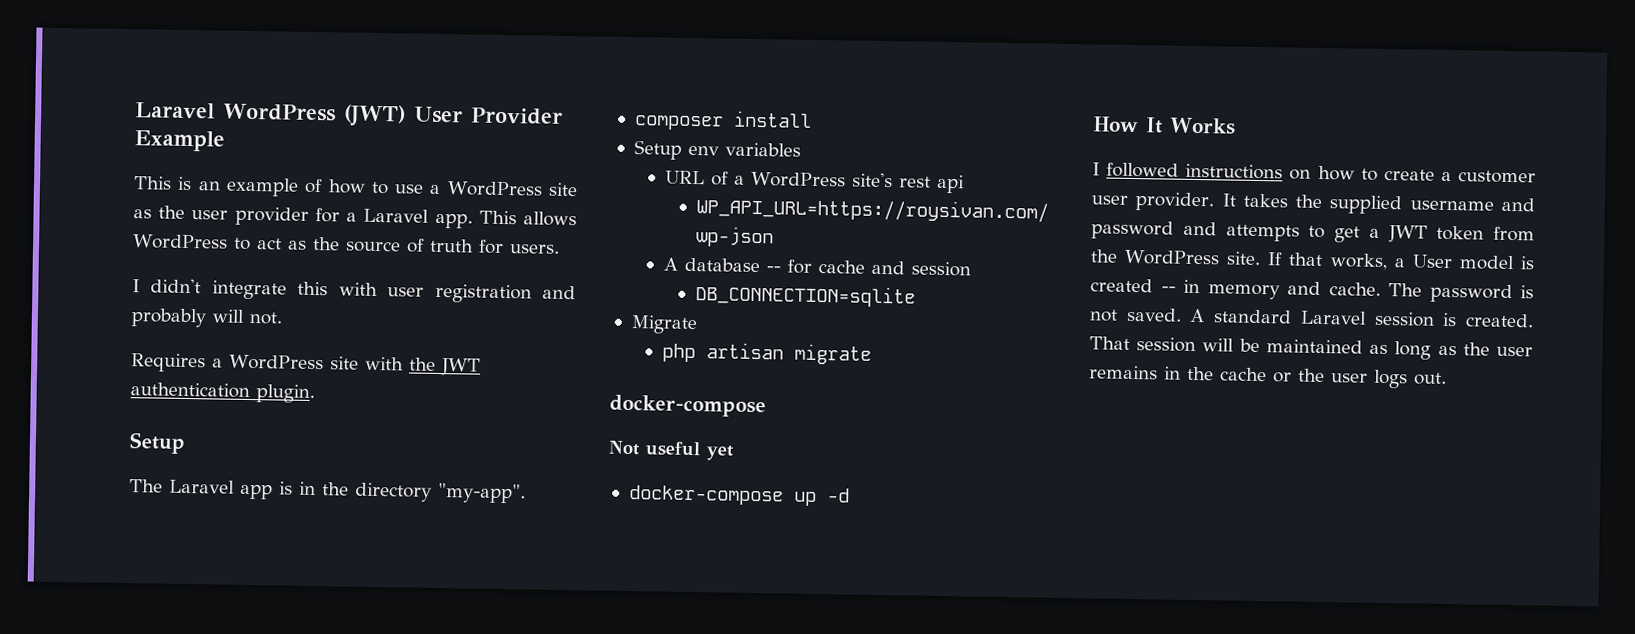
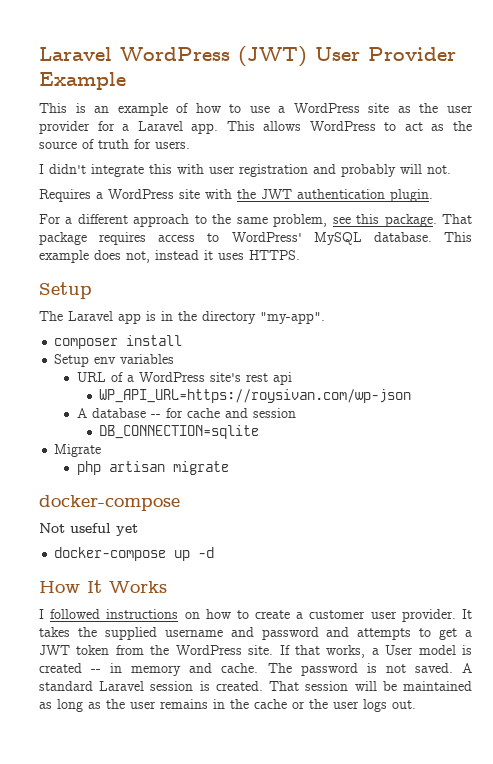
(315, 394) none -> [39,214,472,227] [39,232,473,245] [39,250,300,263] // For a different approach to the same problem, see this package. That package requires access to WordPress' MySQL database. This example does not, instead it uses HTTPS.

